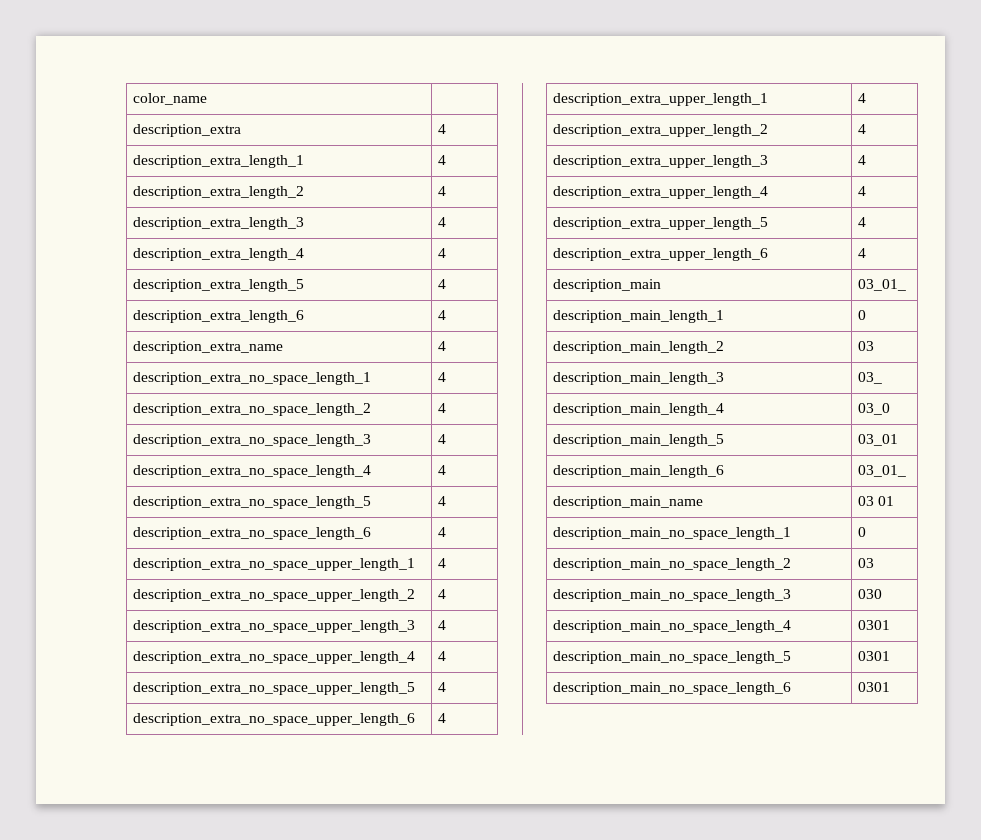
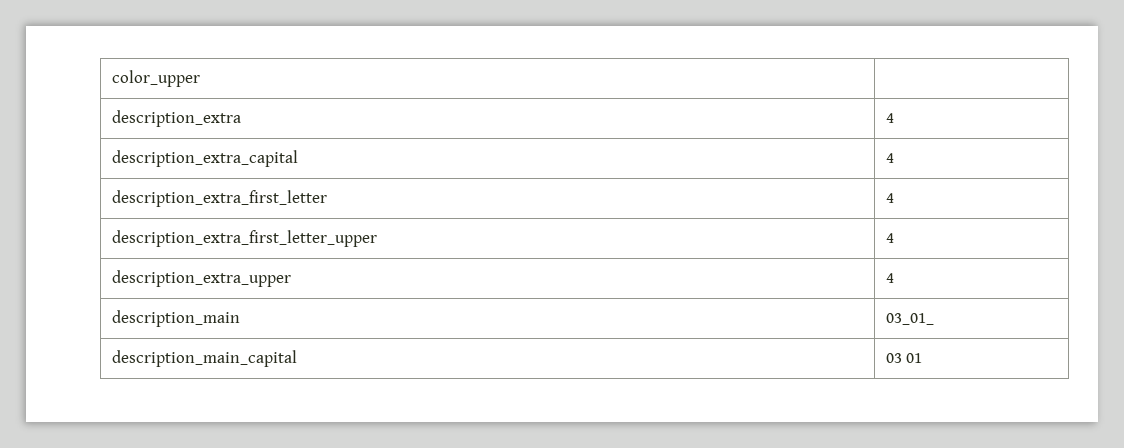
[133,93,208,105] color_name -> [111,70,200,87] color_upper
[133,155,305,168] [438,155,447,165] [133,186,305,199] [438,186,447,196] [133,217,305,230] [438,217,447,227] [133,248,305,261] [438,248,447,258] [133,279,305,292] [438,279,447,289] [133,310,305,323] [438,310,447,320] [133,341,284,354] [438,341,447,351] [133,372,372,385] [438,372,447,382] [133,403,372,416] [438,403,447,413] [133,434,372,447] [438,434,447,444] [133,465,372,478] [438,465,447,475] [133,496,372,509] [438,496,447,506] [133,527,372,540] [438,527,447,537] [133,558,416,571] [438,558,447,568] [133,589,416,602] [438,589,447,599] [133,620,416,633] [438,620,447,630] [133,651,416,664] [438,651,447,661] [133,682,416,695] [438,682,447,692] [133,713,416,726] [438,713,447,723] [553,93,769,106] [858,93,867,103] [553,124,769,137] [858,124,867,134] [553,155,769,168] [858,155,867,165] [553,186,769,199] [858,186,867,196] [553,217,769,230] [858,217,867,227] [553,248,769,261] [858,248,867,258] [553,279,662,292] [858,279,907,291] [553,310,725,323] [858,310,867,320] [553,341,725,354] [858,341,875,351] [553,372,725,385] [858,372,883,384] [553,403,725,416] [858,403,891,415] [553,434,725,447] [858,434,899,446] [553,465,725,478] [858,465,907,477] [553,496,704,509] [858,496,895,506] [553,527,792,540] [858,527,867,537] [553,558,792,571] [858,558,875,568] [553,589,792,602] [858,589,883,599] [553,620,792,633] [858,620,891,630] [553,651,792,664] [858,651,891,661] [553,682,792,695] [858,682,891,692] description_extra_length_1 | 4 // description_extra_length_2 | 4 // description_extra_length_3 | 4 // description_extra_length_4 | 4 // description_extra_length_5 | 4 // description_extra_length_6 | 4 // description_extra_name | 4 // description_extra_no_space_length_1 | 4 // description_extra_no_space_length_2 | 4 // description_extra_no_space_length_3 | 4 // description_extra_no_space_length_4 | 4 // description_extra_no_space_length_5 | 4 // description_extra_no_space_length_6 | 4 // description_extra_no_space_upper_length_1 | 4 // description_extra_no_space_upper_length_2 | 4 // description_extra_no_space_upper_length_3 | 4 // description_extra_no_space_upper_length_4 | 4 // description_extra_no_space_upper_length_5 | 4 // description_extra_no_space_upper_length_6 | 4 // description_extra_upper_length_1 | 4 // description_extra_upper_length_2 | 4 // description_extra_upper_length_3 | 4 // description_extra_upper_length_4 | 4 // description_extra_upper_length_5 | 4 // description_extra_upper_length_6 | 4 // description_main | 03_01_ // description_main_length_1 | 0 // description_main_length_2 | 03 // description_main_length_3 | 03_ // description_main_length_4 | 03_0 // description_main_length_5 | 03_01 // description_main_length_6 | 03_01_ // description_main_name | 03 01 // description_main_no_space_length_1 | 0 // description_main_no_space_length_2 | 03 // description_main_no_space_length_3 | 030 // description_main_no_space_length_4 | 0301 // description_main_no_space_length_5 | 0301 // description_main_no_space_length_6 | 0301 -> [111,150,298,167] [885,153,894,163] [111,190,327,207] [885,193,894,203] [111,230,377,247] [885,233,894,243] [111,270,291,287] [885,273,894,283] [111,310,240,327] [885,313,934,325] [111,350,297,367] [885,353,923,363] description_extra_capital | 4 // description_extra_first_letter | 4 // description_extra_first_letter_upper | 4 // description_extra_upper | 4 // description_main | 03_01_ // description_main_capital | 03 01

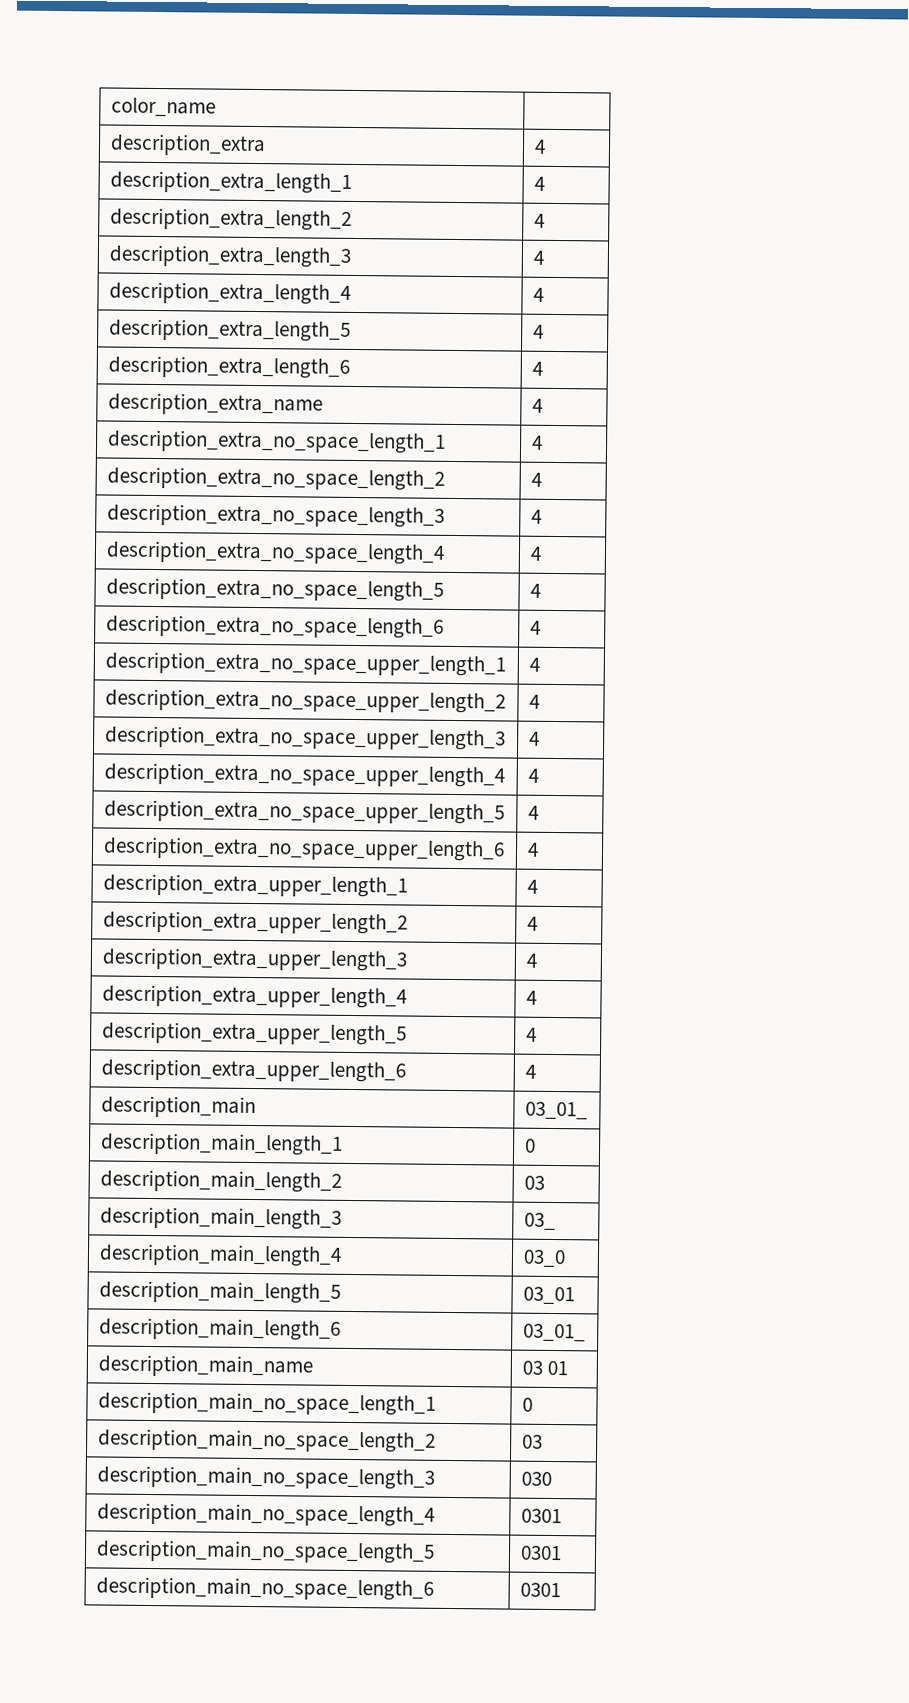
[111,70,200,87] color_upper -> [110,97,216,117] color_name
[111,150,298,167] [885,153,894,163] [111,190,327,207] [885,193,894,203] [111,230,377,247] [885,233,894,243] [111,270,291,287] [885,273,894,283] [111,310,240,327] [885,313,934,325] [111,350,297,367] [885,353,923,363] description_extra_capital | 4 // description_extra_first_letter | 4 // description_extra_first_letter_upper | 4 // description_extra_upper | 4 // description_main | 03_01_ // description_main_capital | 03 01 -> [109,170,352,194] [533,176,545,191] [109,207,352,231] [533,213,545,228] [108,244,352,268] [532,250,544,265] [108,281,351,305] [532,287,544,302] [108,318,351,342] [532,324,544,339] [107,355,350,379] [531,361,543,376] [107,392,323,416] [531,398,543,413] [106,429,446,454] [531,435,543,450] [106,466,445,491] [530,472,542,487] [106,503,445,528] [530,509,542,524] [105,540,445,565] [529,546,542,561] [105,577,444,602] [529,583,541,598] [105,614,444,639] [529,620,541,635] [104,651,506,677] [528,657,540,672] [104,688,506,714] [528,694,540,709] [104,725,506,751] [528,731,540,746] [103,762,505,788] [527,768,539,783] [103,799,505,825] [527,805,539,820] [102,836,505,862] [526,842,539,857] [102,873,408,898] [526,879,538,894] [102,910,408,935] [526,916,538,931] [101,947,408,972] [525,953,537,968] [101,984,407,1009] [525,990,537,1005] [101,1021,407,1046] [525,1027,537,1042] [100,1058,406,1083] [524,1064,536,1079] [100,1095,256,1119] [524,1101,588,1120] [99,1132,343,1156] [524,1138,536,1153] [99,1169,342,1193] [523,1175,545,1190] [99,1206,342,1230] [523,1212,556,1231] [98,1243,342,1267] [522,1249,566,1268] [98,1280,341,1304] [522,1286,575,1305] [98,1317,341,1341] [522,1323,586,1342] [97,1354,313,1378] [521,1360,569,1376] [97,1391,436,1416] [521,1397,533,1412] [97,1428,436,1453] [521,1434,543,1449] [96,1465,435,1490] [520,1471,552,1486] [96,1502,435,1527] [520,1508,562,1524] [95,1539,435,1564] [519,1545,562,1561] [95,1576,434,1601] [519,1582,561,1598] description_extra_length_1 | 4 // description_extra_length_2 | 4 // description_extra_length_3 | 4 // description_extra_length_4 | 4 // description_extra_length_5 | 4 // description_extra_length_6 | 4 // description_extra_name | 4 // description_extra_no_space_length_1 | 4 // description_extra_no_space_length_2 | 4 // description_extra_no_space_length_3 | 4 // description_extra_no_space_length_4 | 4 // description_extra_no_space_length_5 | 4 // description_extra_no_space_length_6 | 4 // description_extra_no_space_upper_length_1 | 4 // description_extra_no_space_upper_length_2 | 4 // description_extra_no_space_upper_length_3 | 4 // description_extra_no_space_upper_length_4 | 4 // description_extra_no_space_upper_length_5 | 4 // description_extra_no_space_upper_length_6 | 4 // description_extra_upper_length_1 | 4 // description_extra_upper_length_2 | 4 // description_extra_upper_length_3 | 4 // description_extra_upper_length_4 | 4 // description_extra_upper_length_5 | 4 // description_extra_upper_length_6 | 4 // description_main | 03_01_ // description_main_length_1 | 0 // description_main_length_2 | 03 // description_main_length_3 | 03_ // description_main_length_4 | 03_0 // description_main_length_5 | 03_01 // description_main_length_6 | 03_01_ // description_main_name | 03 01 // description_main_no_space_length_1 | 0 // description_main_no_space_length_2 | 03 // description_main_no_space_length_3 | 030 // description_main_no_space_length_4 | 0301 // description_main_no_space_length_5 | 0301 // description_main_no_space_length_6 | 0301

